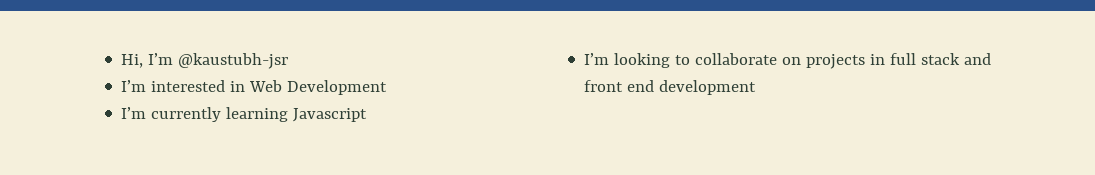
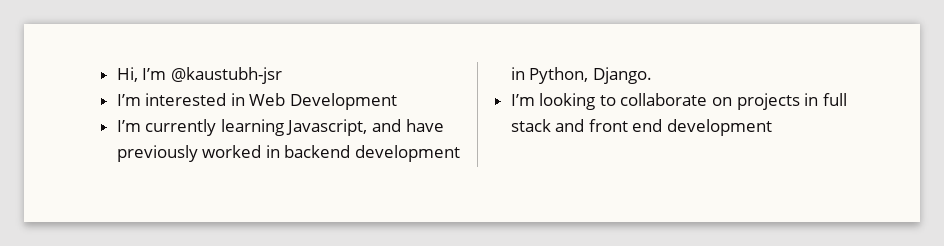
[293,108,368,122] Javascript -> [286,119,444,136] [116,145,461,162] [510,67,652,84] Javascript, and have previously worked in backend development in Python, Django.

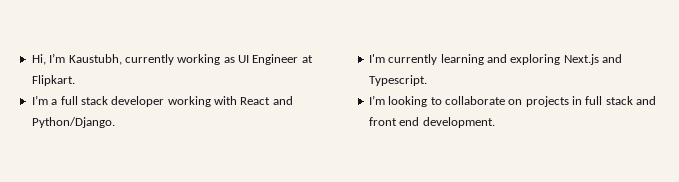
[170,67,282,84] [116,93,398,110] [116,119,444,136] [116,145,461,162] [510,67,652,84] @kaustubh-jsr // I’m interested in Web Development // I’m currently learning Javascript, and have previously worked in backend development in Python, Django. -> [68,54,313,65] [31,75,75,86] [31,95,293,107] [31,117,115,128] [368,54,622,65] [368,75,427,86] Kaustubh, currently working as UI Engineer at Flipkart. // I’m a full stack developer working with React and Python/Django. // I'm currently learning and exploring Next.js and Typescript.
[667,119,773,136] development -> [422,117,495,128] development.

